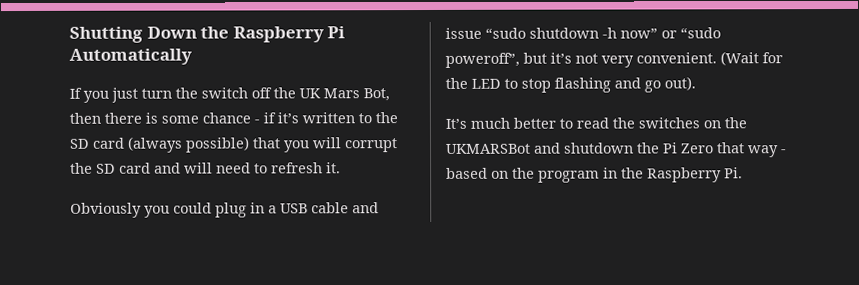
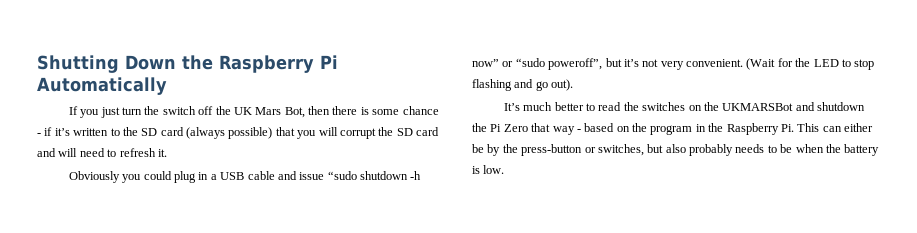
(743, 173) none -> [797,123,873,132] [472,144,880,156] [472,165,505,174] This can either be by the press-button or switches, but also probably needs to be when the battery is low.

